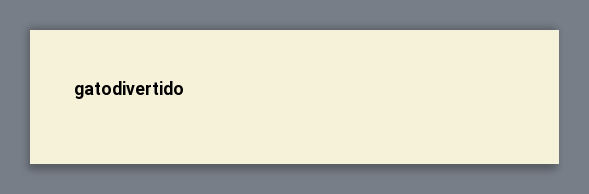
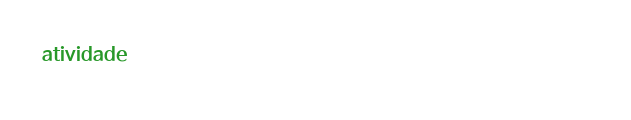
[74,81,184,99] gatodivertido -> [42,46,127,62] atividade

